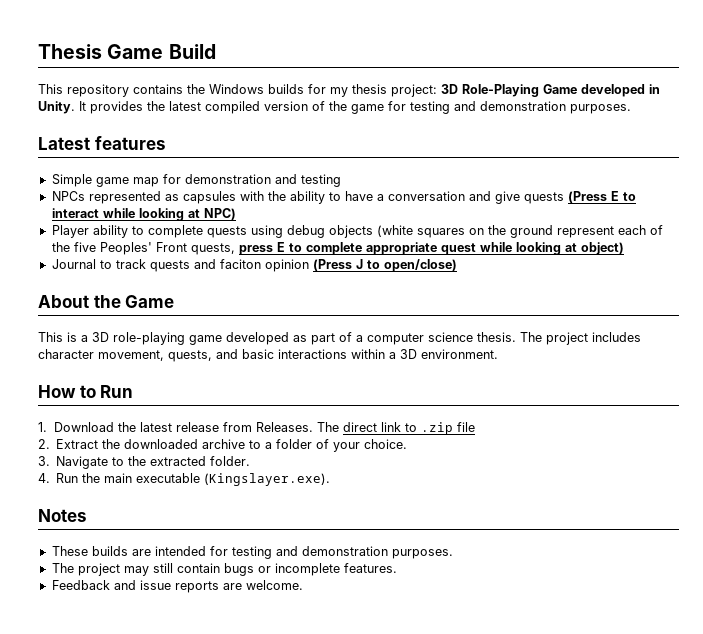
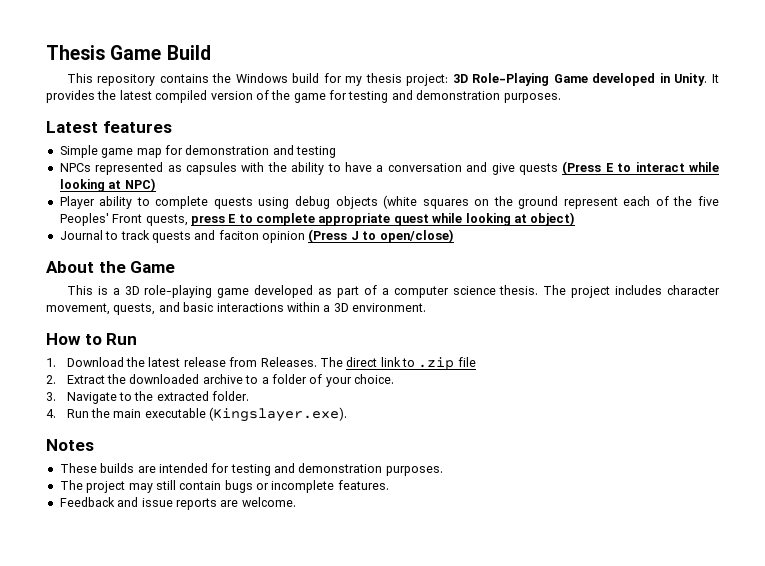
[268,84,304,94] builds -> [292,73,320,83] build

